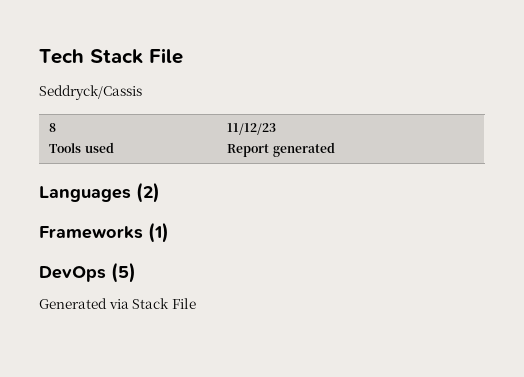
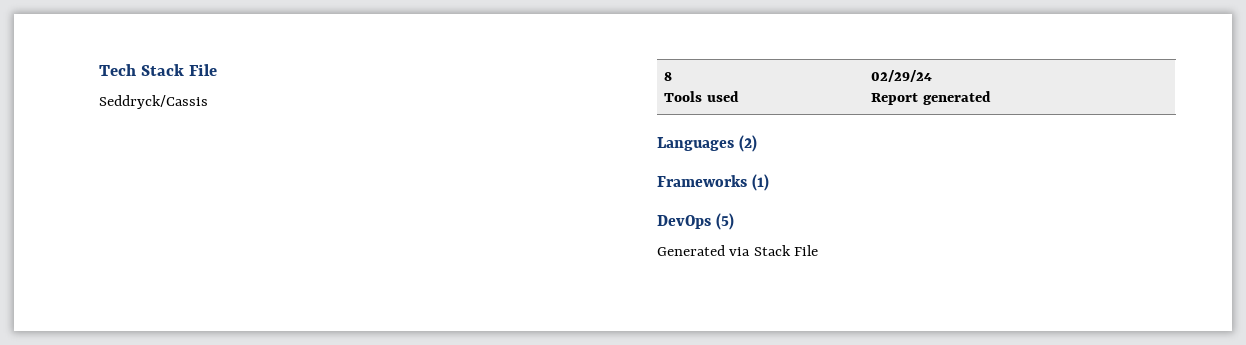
[227,123,277,135] 11/12/23 -> [871,70,933,82] 02/29/24

